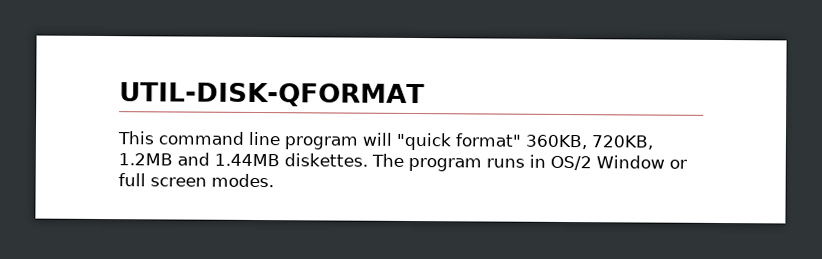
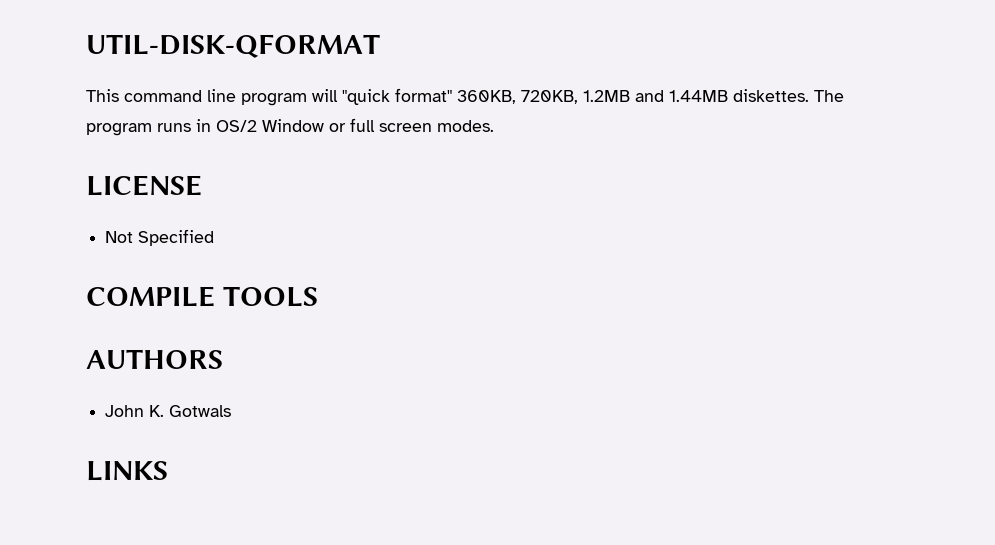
(274, 180) none -> [86,175,202,196] [105,229,215,246] [86,286,318,307] [86,349,223,369] [105,405,232,417] [86,461,168,481] // LICENSE // Not Specified // COMPILE TOOLS // AUTHORS // John K. Gotwals // LINKS

